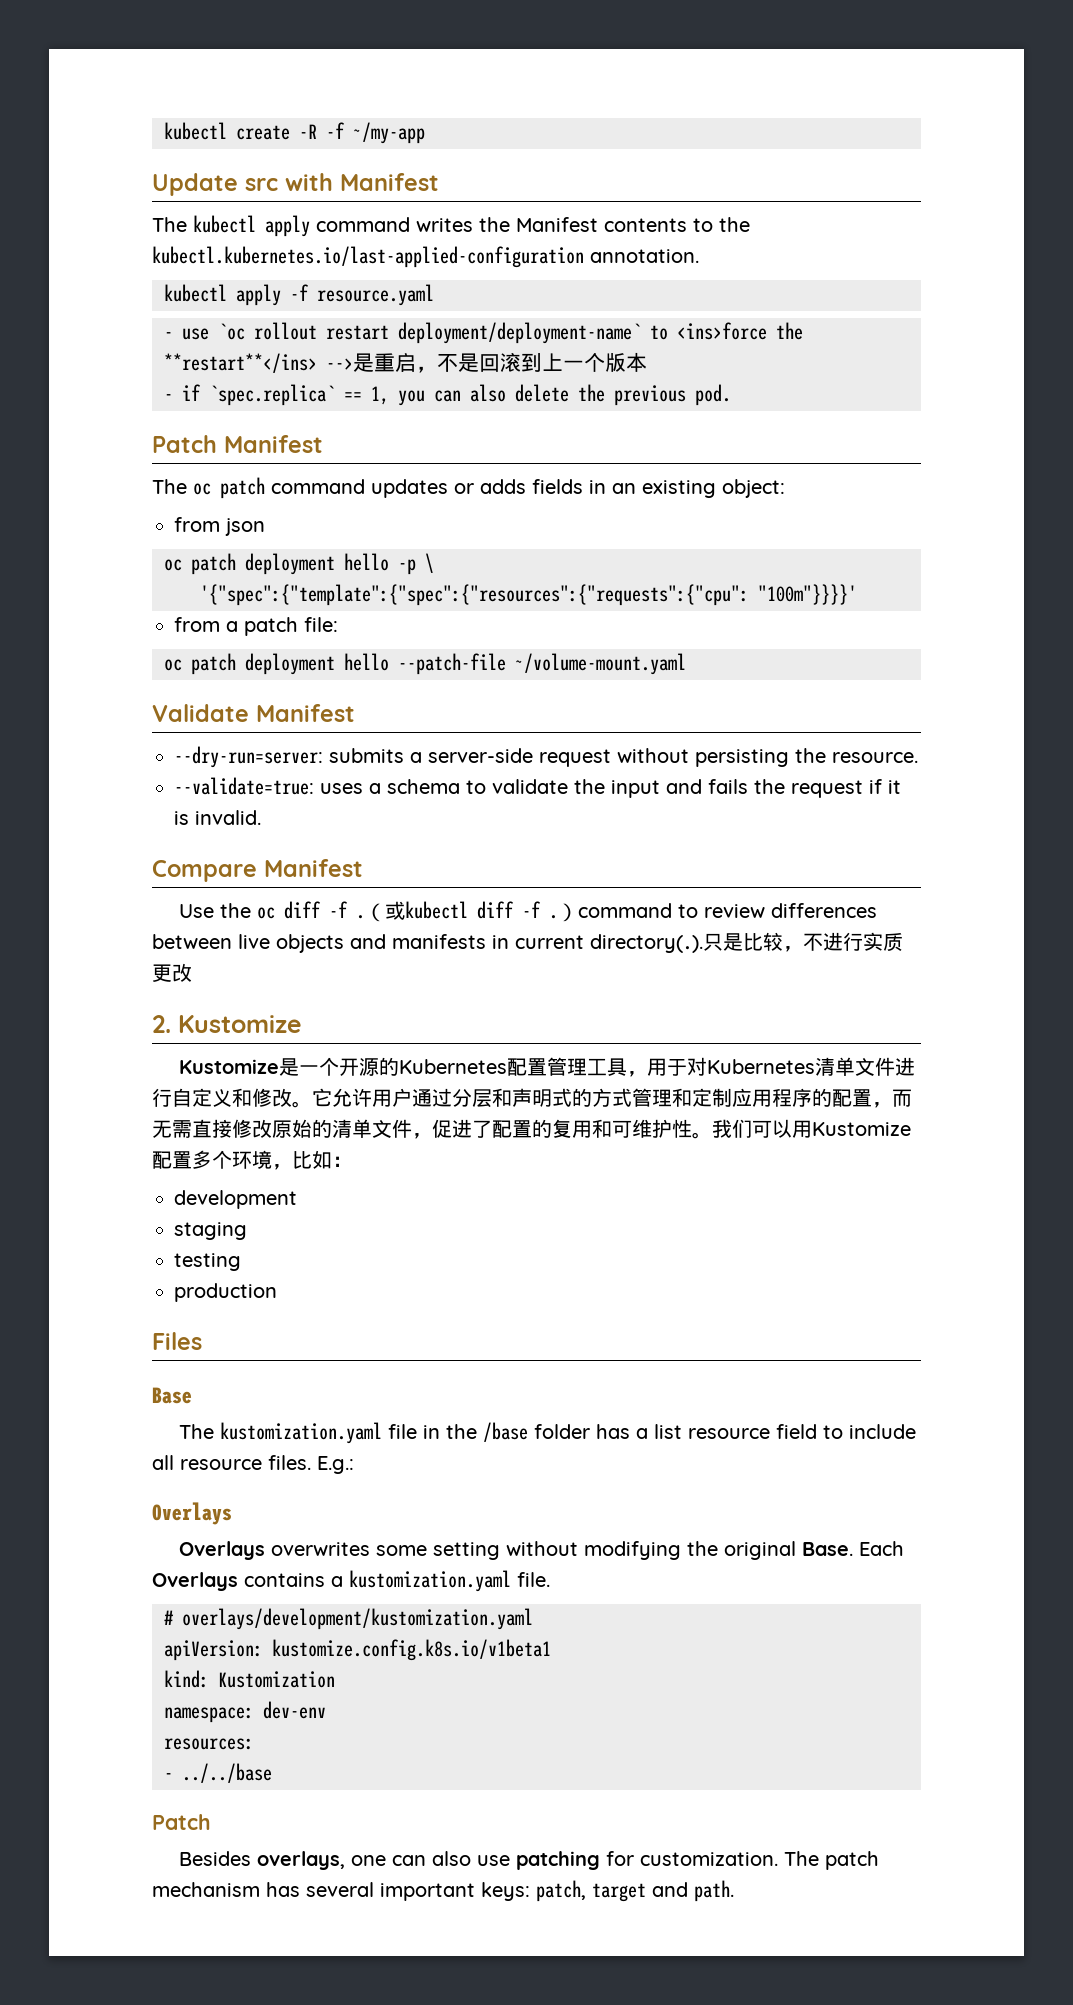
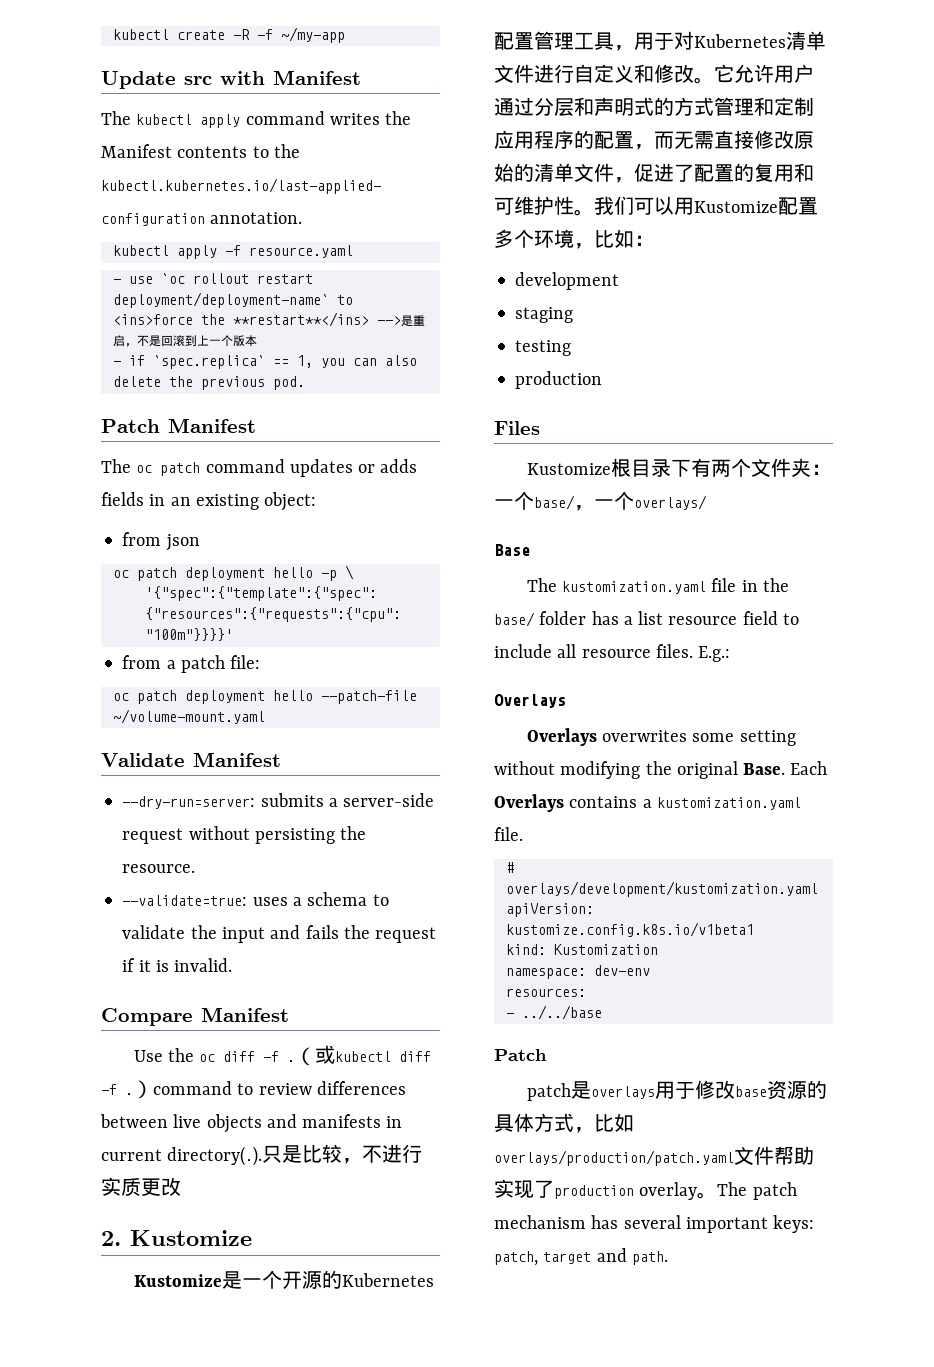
(202, 1341) none -> [526,458,831,478] [494,491,707,511] // Kustomize根目录下有两个文件夹：一个base/，一个overlays/
[482,1422,528,1442] /base -> [494,612,535,627] base/
[178,1851,778,1870] Besides overlays, one can also use patching for customization. -> [526,1080,827,1101] [494,1113,634,1133] [494,1146,814,1166] [494,1179,718,1200] patch是overlays用于修改base资源的具体方式，比如overlays/production/patch.yaml文件帮助实现了production overlay。

